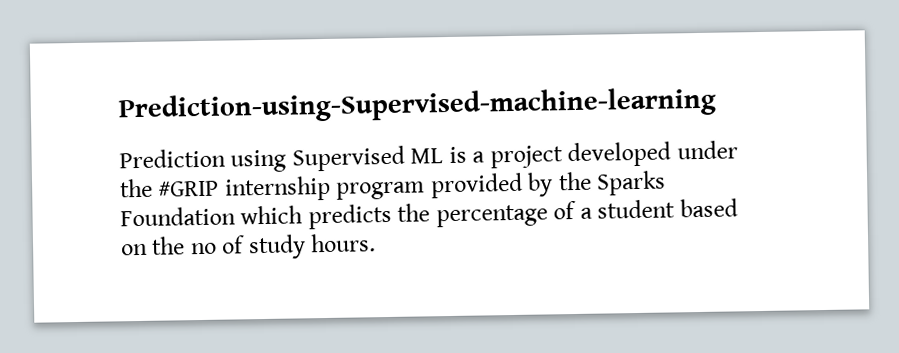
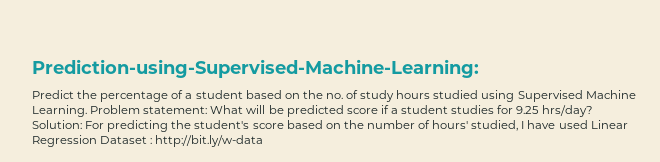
[118,86,717,125] [119,140,738,173] [120,170,667,202] [120,203,392,230] Prediction-using-Supervised-machine-learning // Prediction using Supervised ML is a project developed under the #GRIP internship program provided by the Sparks Foundation which predicts -> [32,59,479,78] [32,90,74,99] Prediction-using-Supervised-Machine-Learning: // Predict
[190,242,217,255] no -> [325,93,343,99] no.
[310,233,377,253] hours. -> [396,90,636,102] [32,105,594,117] [32,120,628,132] [32,135,264,147] hours studied using Supervised Machine Learning. Problem statement: What will be predicted score if a student studies for 9.25 hrs/day? Solution: For predicting the student's score based on the number of hours' studied, I have used Linear Regression Dataset : http://bit.ly/w-data

